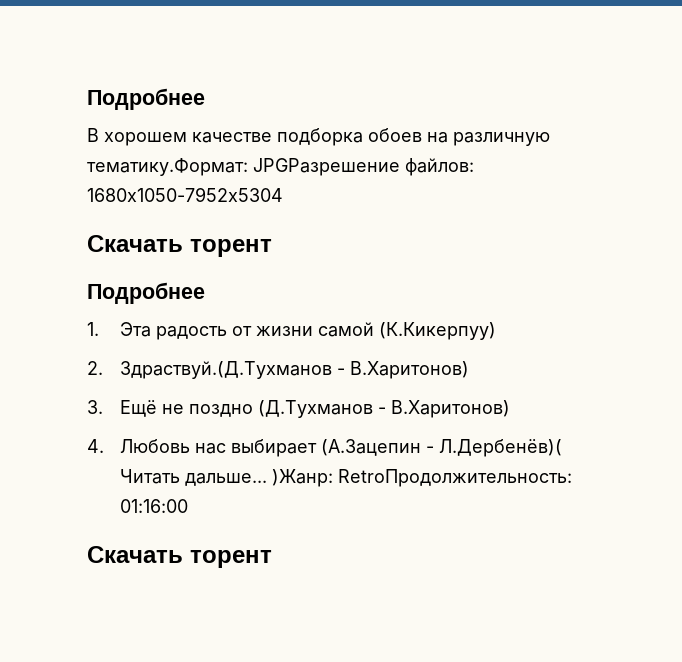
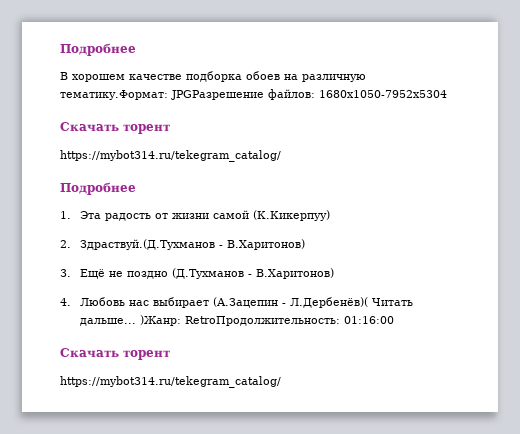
(272, 248) none -> [60,150,281,162] // https://mybot314.ru/tekegram_catalog/
(272, 559) none -> [60,376,281,388] // https://mybot314.ru/tekegram_catalog/

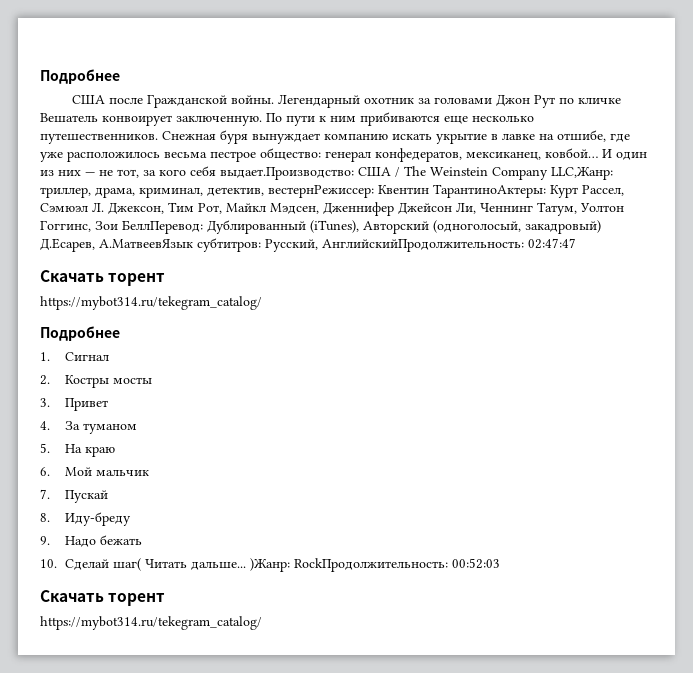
[60,43,136,56] [60,71,366,82] [60,89,447,100] Подробнее // В хорошем качестве подборка обоев на различную тематику.Формат: JPGРазрешение файлов: 1680x1050-7952x5304 -> [40,69,120,84] [71,94,621,108] [40,112,534,126] [40,130,630,144] [40,148,647,162] [40,166,613,180] [40,184,624,198] [40,202,624,216] [40,220,601,234] [40,238,576,252] Подробнее // США после Гражданской войны. Легендарный охотник за головами Джон Рут по кличке Вешатель конвоирует заключенную. По пути к ним прибиваются еще несколько путешественников. Снежная буря вынуждает компанию искать укрытие в лавке на отшибе, где уже расположилось весьма пестрое общество: генерал конфедератов, мексиканец, ковбой… И один из них — не тот, за кого себя выдает.Производство: США / The Weinstein Company LLC,Жанр: триллер, драма, криминал, детектив, вестернРежиссер: Квентин ТарантиноАктеры: Курт Рассел, Сэмюэл Л. Джексон, Тим Рот, Майкл Мэдсен, Дженнифер Джейсон Ли, Ченнинг Татум, Уолтон Гоггинс, Зои БеллПеревод: Дублированный (iTunes), Авторский (одноголосый, закадровый) Д.Есарев, А.МатвеевЯзык субтитров: Русский, АнглийскийПродолжительность: 02:47:47
[80,210,331,221] [60,239,306,250] [60,268,335,279] [60,297,369,308] Эта радость от жизни самой (К.Кикерпуу) // 2. Здраствуй.(Д.Тухманов - В.Харитонов) // 3. Ещё не поздно (Д.Тухманов - В.Харитонов) // 4. Любовь нас выбирает (А.Зацепин - Л.Дербенёв)( -> [65,352,110,361] [40,375,153,388] [40,398,109,411] [40,421,138,434] [40,443,116,457] [40,467,150,476] [40,489,109,503] [40,512,132,526] [40,535,143,547] [40,558,142,571] Сигнал // 2. Костры мосты // 3. Привет // 4. За туманом // 5. На краю // 6. Мой мальчик // 7. Пускай // 8. Иду-бреду // 9. Надо бежать // 10. Сделай шаг(
[185,316,395,326] RetroПродолжительность: 01:16:00 -> [294,558,501,572] RockПродолжительность: 00:52:03

